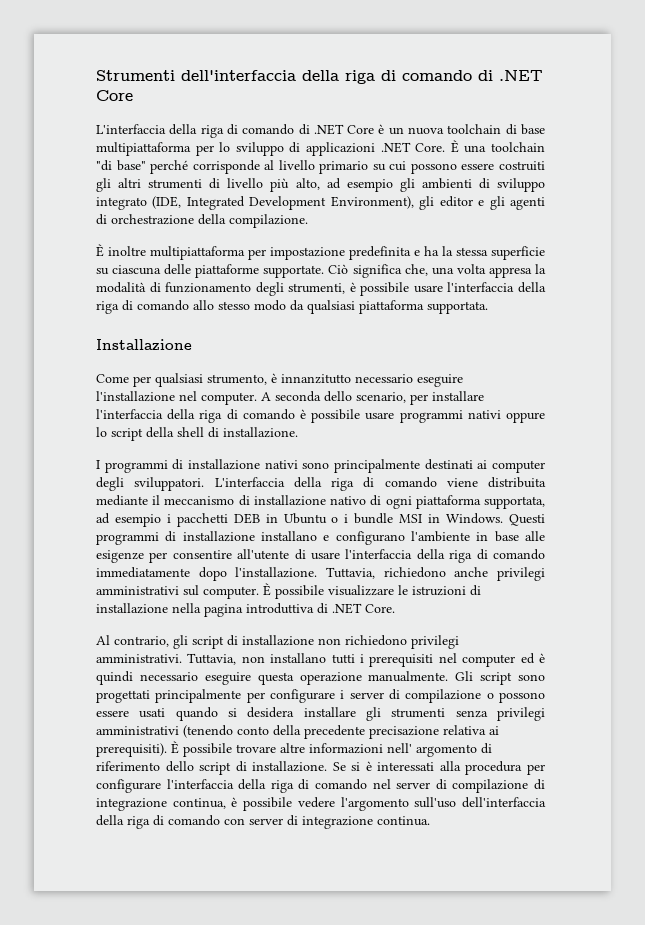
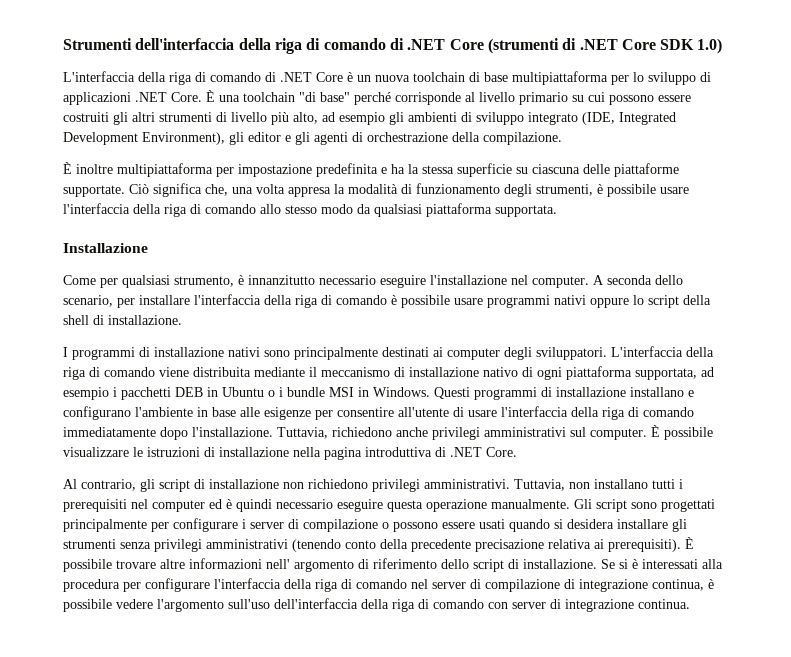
(133, 95) none -> [487,38,723,54] (strumenti di .NET Core SDK 1.0)

